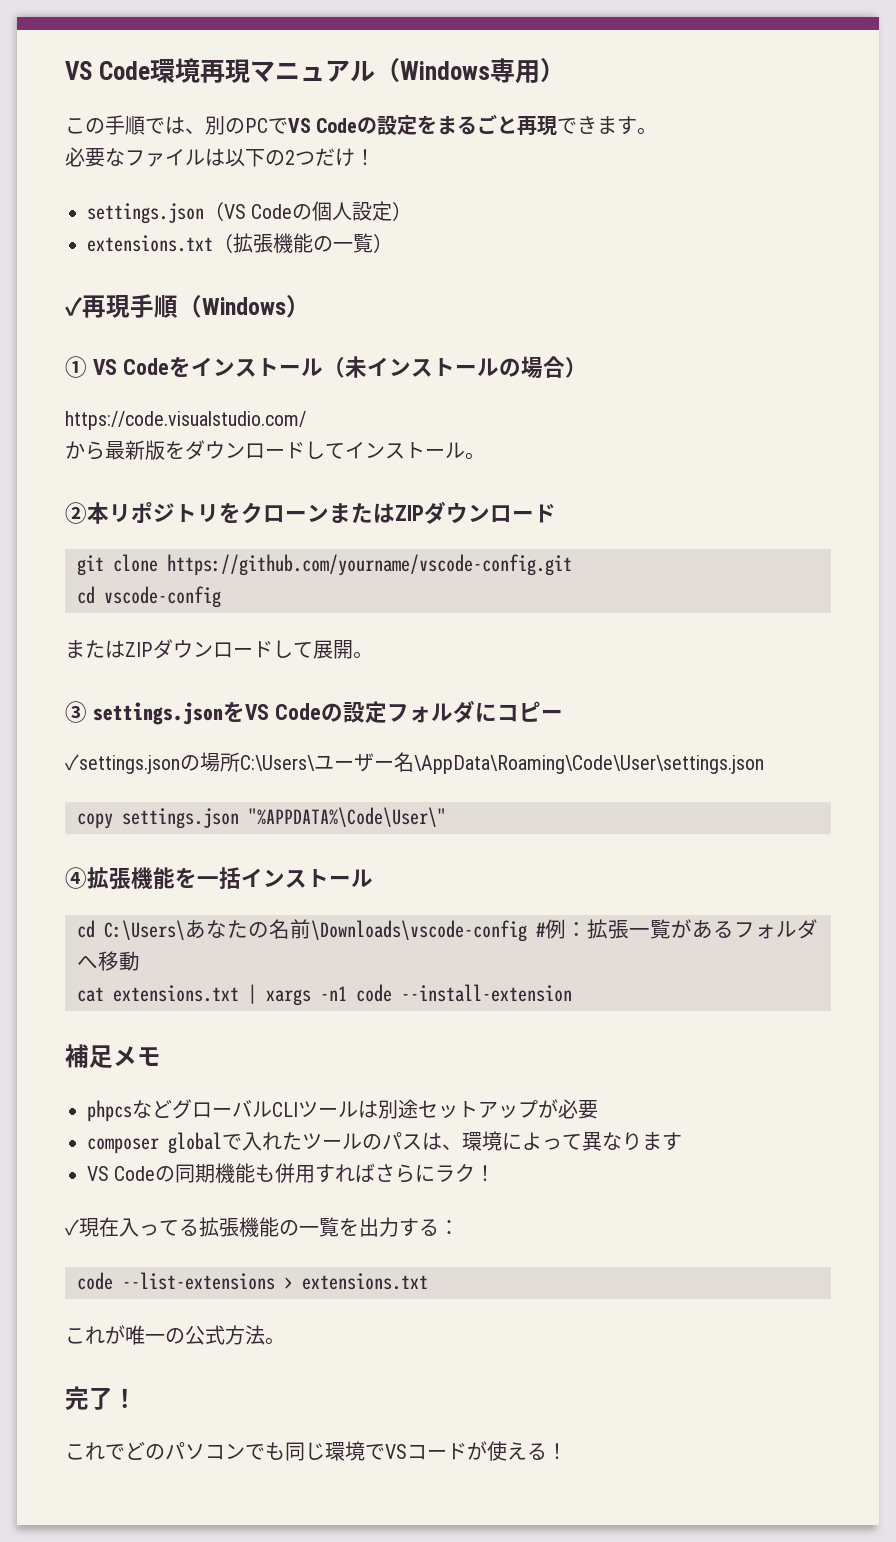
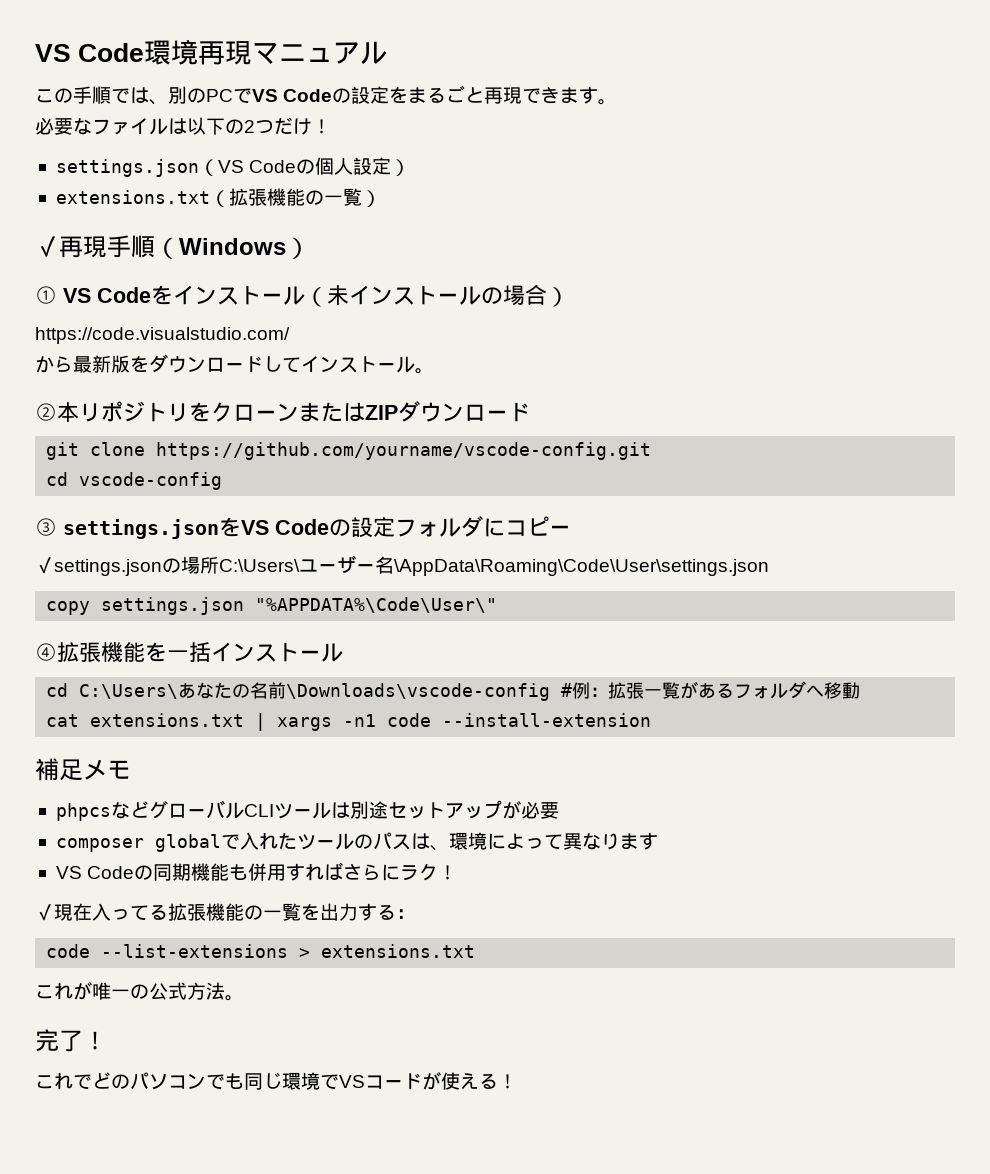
[374,58,565,84] （Windows専用） -> (388, 52) none
[65,639,373,659] // またはZIPダウンロードして展開。 -> (223, 481) none

